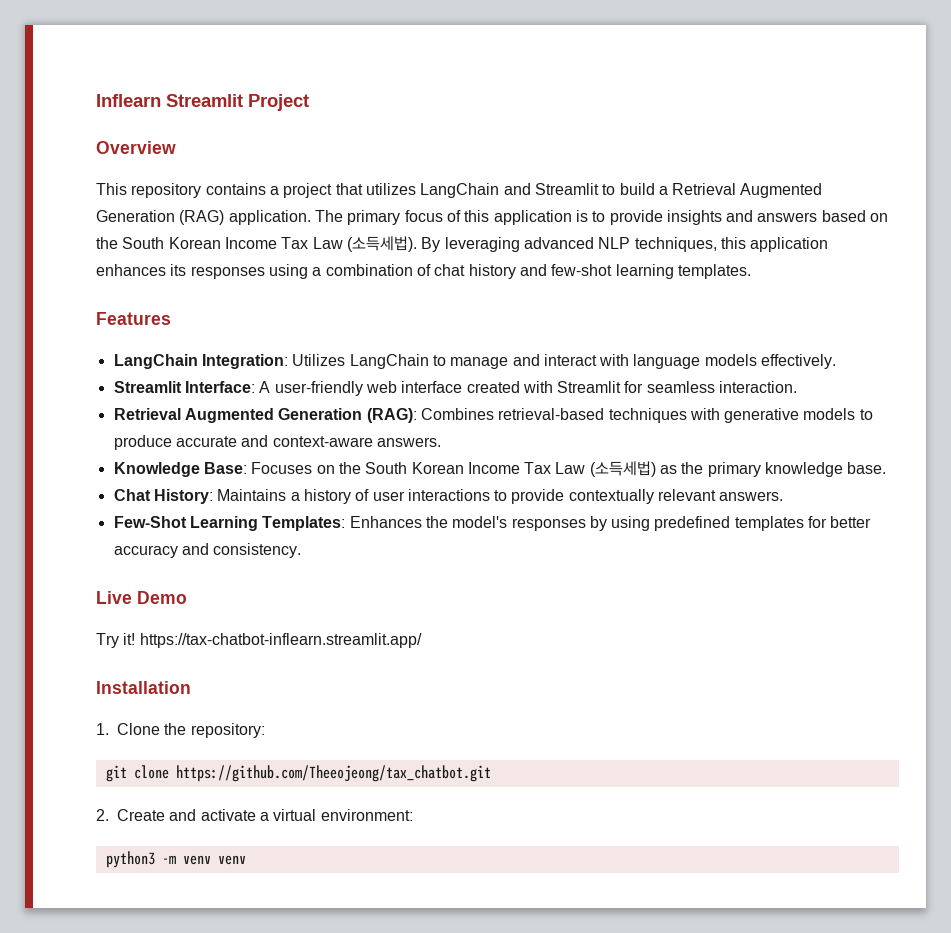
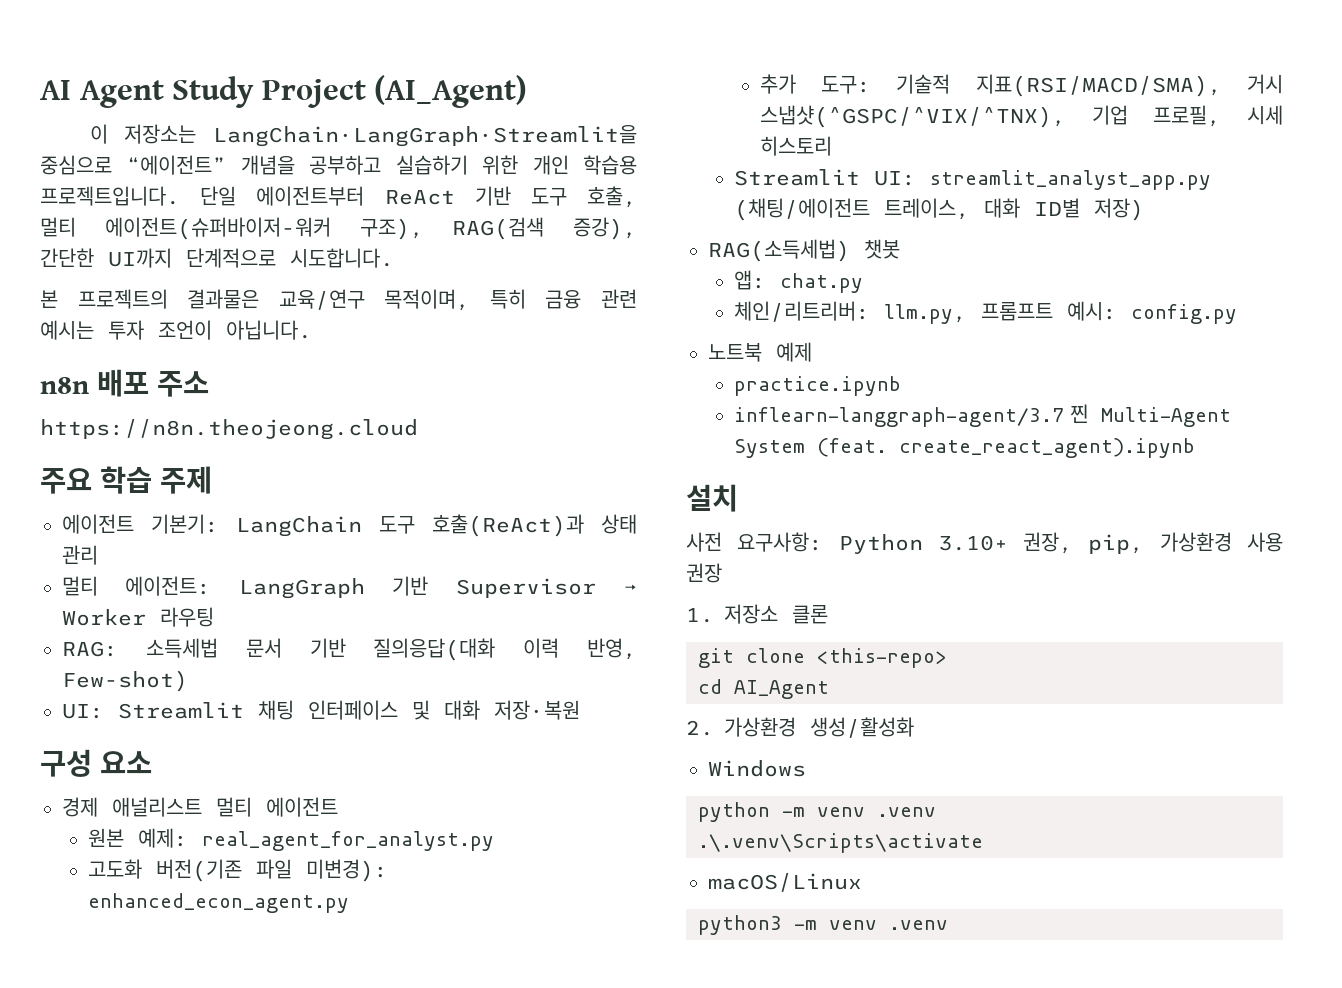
[96,94,309,111] [96,141,176,154] [96,183,823,198] [96,210,889,225] [96,236,829,252] [96,264,751,279] [96,312,171,325] [113,354,837,369] [113,381,798,396] [113,408,873,423] [113,435,441,450] [113,461,887,477] [113,489,784,504] [113,516,872,531] [113,543,302,558] [96,591,187,604] [96,633,422,648] [96,681,191,694] [96,723,265,738] [105,765,491,782] [96,809,413,821] Inflearn Streamlit Project // Overview // This repository contains a project that utilizes LangChain and Streamlit to build a Retrieval Augmented Generation (RAG) application. The primary focus of this application is to provide insights and answers based on the South Korean Income Tax Law (소득세법). By leveraging advanced NLP techniques, this application enhances its responses using a combination of chat history and few-shot learning templates. // Features // LangChain Integration: Utilizes LangChain to manage and interact with language models effectively. // Streamlit Interface: A user-friendly web interface created with Streamlit for seamless interaction. // Retrieval Augmented Generation (RAG): Combines retrieval-based techniques with generative models to produce accurate and context-aware answers. // Knowledge Base: Focuses on the South Korean Income Tax Law (소득세법) as the primary knowledge base. // Chat History: Maintains a history of user interactions to provide contextually relevant answers. // Few-Shot Learning Templates: Enhances the model's responses by using predefined templates for better accuracy and consistency. // Live Demo // Try it! https://tax-chatbot-inflearn.streamlit.app/ // Installation // 1. Clone the repository: // git clone https://github.com/Theeojeong/tax_chatbot.git // 2. Create and activate a virtual environment: -> [40,75,528,108] [89,124,637,147] [40,155,638,175] [40,186,637,208] [40,217,637,240] [40,248,394,268] [40,289,637,311] [40,320,312,340] [40,369,209,397] [40,419,418,440] [40,466,212,494] [62,514,637,537] [62,545,98,565] [62,576,637,599] [62,607,214,627] [62,638,637,661] [62,670,188,692] [62,700,580,720] [40,749,152,777] [62,797,338,817] [87,828,494,851] [87,859,388,882] [87,893,349,913] [759,74,1283,97] [759,105,1283,128] [759,136,832,156] [733,169,1211,190] [733,198,1144,221] [708,239,900,262] [733,270,863,293] [733,301,1237,324] [708,342,812,362] [733,376,901,396] [733,404,1231,427] [733,438,1195,458] [686,484,738,512] [686,532,1283,554] [686,563,722,583] [686,604,828,624] [698,648,947,668] [698,679,829,699] [686,717,914,738] [708,760,806,777] [698,802,936,822] [698,833,983,853] [708,873,862,892] AI Agent Study Project (AI_Agent) // 이 저장소는 LangChain·LangGraph·Streamlit을 중심으로 “에이전트” 개념을 공부하고 실습하기 위한 개인 학습용 프로젝트입니다. 단일 에이전트부터 ReAct 기반 도구 호출, 멀티 에이전트(슈퍼바이저-워커 구조), RAG(검색 증강), 간단한 UI까지 단계적으로 시도합니다. // 본 프로젝트의 결과물은 교육/연구 목적이며, 특히 금융 관련 예시는 투자 조언이 아닙니다. // n8n 배포 주소 // https://n8n.theojeong.cloud // 주요 학습 주제 // 에이전트 기본기: LangChain 도구 호출(ReAct)과 상태 관리 // 멀티 에이전트: LangGraph 기반 Supervisor → Worker 라우팅 // RAG: 소득세법 문서 기반 질의응답(대화 이력 반영, Few-shot) // UI: Streamlit 채팅 인터페이스 및 대화 저장·복원 // 구성 요소 // 경제 애널리스트 멀티 에이전트 // 원본 예제: real_agent_for_analyst.py // 고도화 버전(기존 파일 미변경): enhanced_econ_agent.py // 추가 도구: 기술적 지표(RSI/MACD/SMA), 거시 스냅샷(^GSPC/^VIX/^TNX), 기업 프로필, 시세 히스토리 // Streamlit UI: streamlit_analyst_app.py (채팅/에이전트 트레이스, 대화 ID별 저장) // RAG(소득세법) 챗봇 // 앱: chat.py // 체인/리트리버: llm.py, 프롬프트 예시: config.py // 노트북 예제 // practice.ipynb // inflearn-langgraph-agent/3.7 찐 Multi-Agent System (feat. create_react_agent).ipynb // 설치 // 사전 요구사항: Python 3.10+ 권장, pip, 가상환경 사용 권장 // 1. 저장소 클론 // git clone <this-repo> // cd AI_Agent // 2. 가상환경 생성/활성화 // Windows // python -m venv .venv // .\.venv\Scripts\activate // macOS/Linux
[217,855,246,865] venv -> [889,920,948,930] .venv

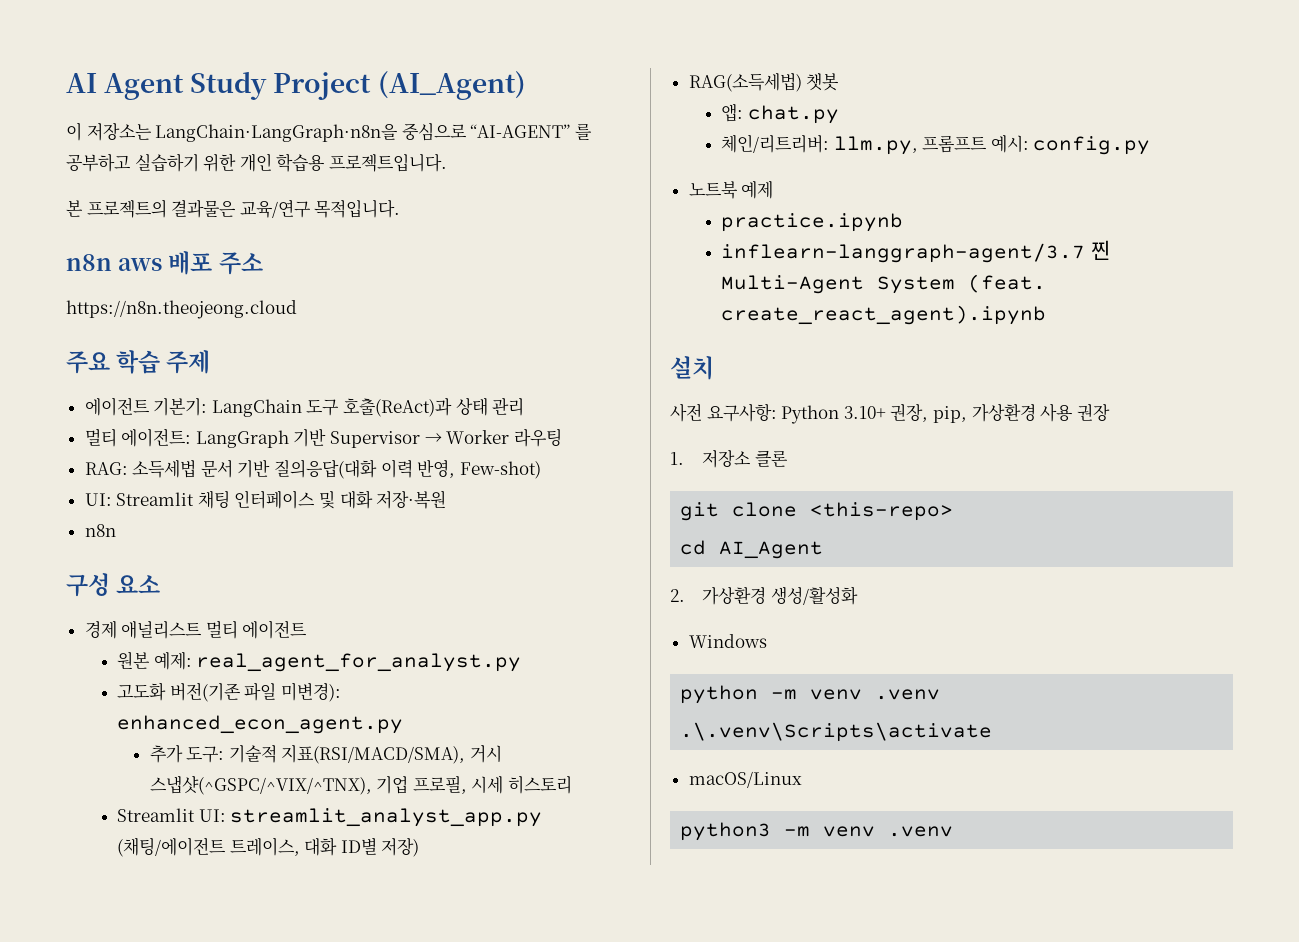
[213,125,637,147] [40,155,295,175] LangChain·LangGraph·Streamlit을 중심으로 “에이전트” 개념을 -> [155,123,592,142] LangChain·LangGraph·n8n을 중심으로 “AI-AGENT” 를
[200,186,637,208] [40,217,637,240] [40,248,394,268] [40,289,637,311] [40,320,312,340] [40,377,89,394] 단일 에이전트부터 ReAct 기반 도구 호출, 멀티 에이전트(슈퍼바이저-워커 구조), RAG(검색 증강), 간단한 UI까지 단계적으로 시도합니다. // 본 프로젝트의 결과물은 교육/연구 목적이며, 특히 금융 관련 예시는 투자 조언이 아닙니다. // n8n -> [66,199,401,218] [66,254,163,271] // 본 프로젝트의 결과물은 교육/연구 목적입니다. // n8n aws
(580, 710) none -> [84,524,116,537] // n8n

